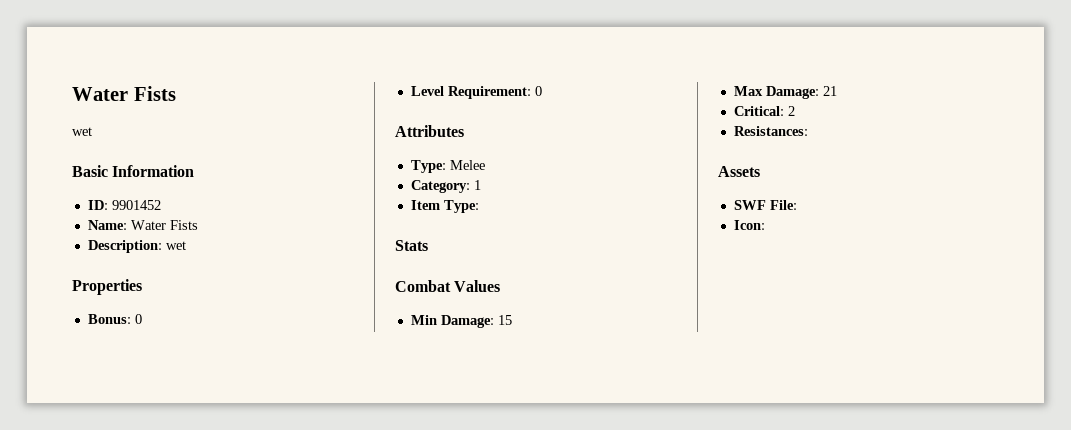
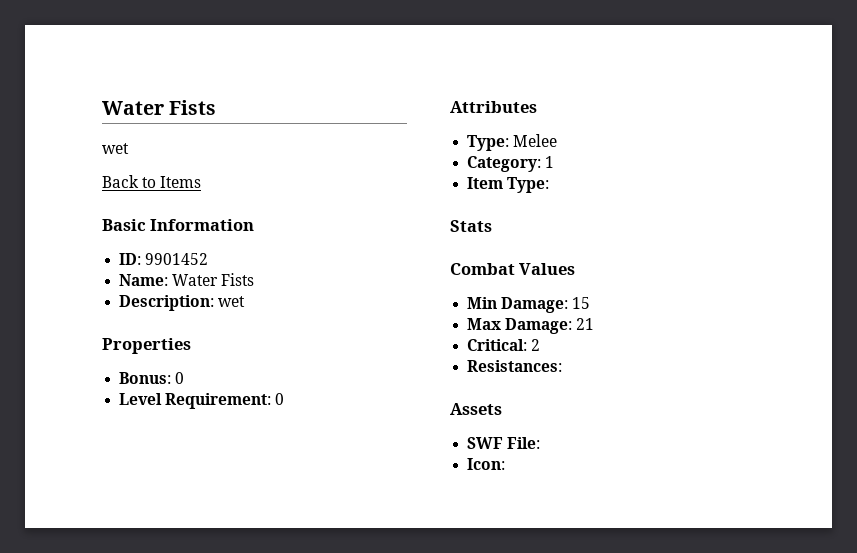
(92, 131) none -> [102,175,202,188] // Back to Items

